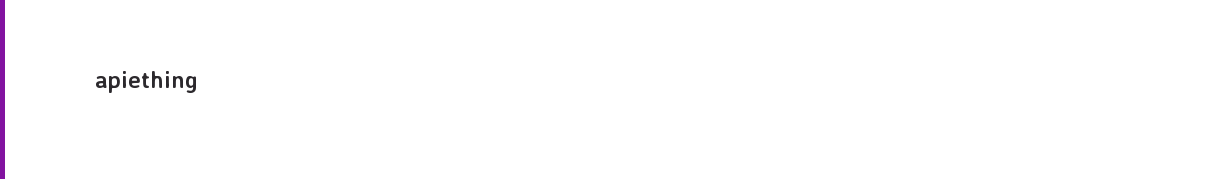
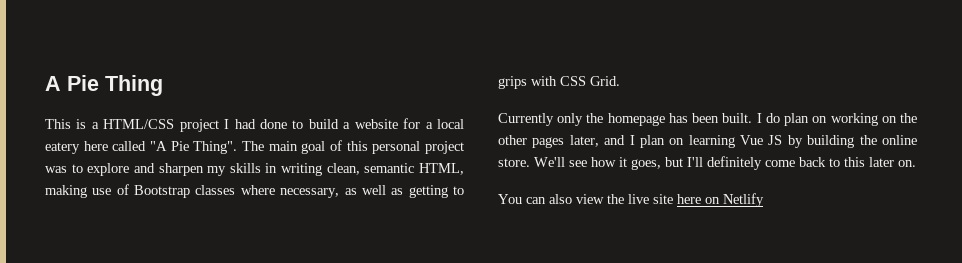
[95,71,198,93] apiething -> [45,75,163,96] [45,118,464,132] [45,140,465,154] [45,163,464,176] [45,184,465,198] [498,76,620,89] [498,113,917,126] [498,135,917,148] [498,156,916,170] [498,193,764,207] A Pie Thing // This is a HTML/CSS project I had done to build a website for a local eatery here called "A Pie Thing". The main goal of this personal project was to explore and sharpen my skills in writing clean, semantic HTML, making use of Bootstrap classes where necessary, as well as getting to grips with CSS Grid. // Currently only the homepage has been built. I do plan on working on the other pages later, and I plan on learning Vue JS by building the online store. We'll see how it goes, but I'll definitely come back to this later on. // You can also view the live site here on Netlify

